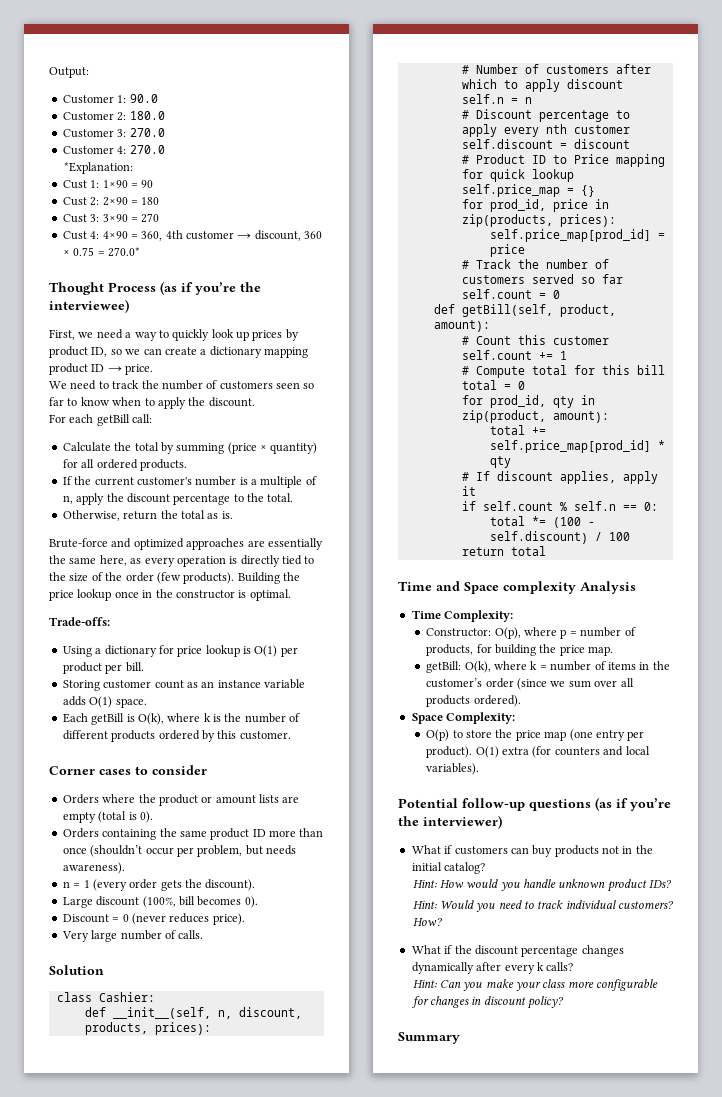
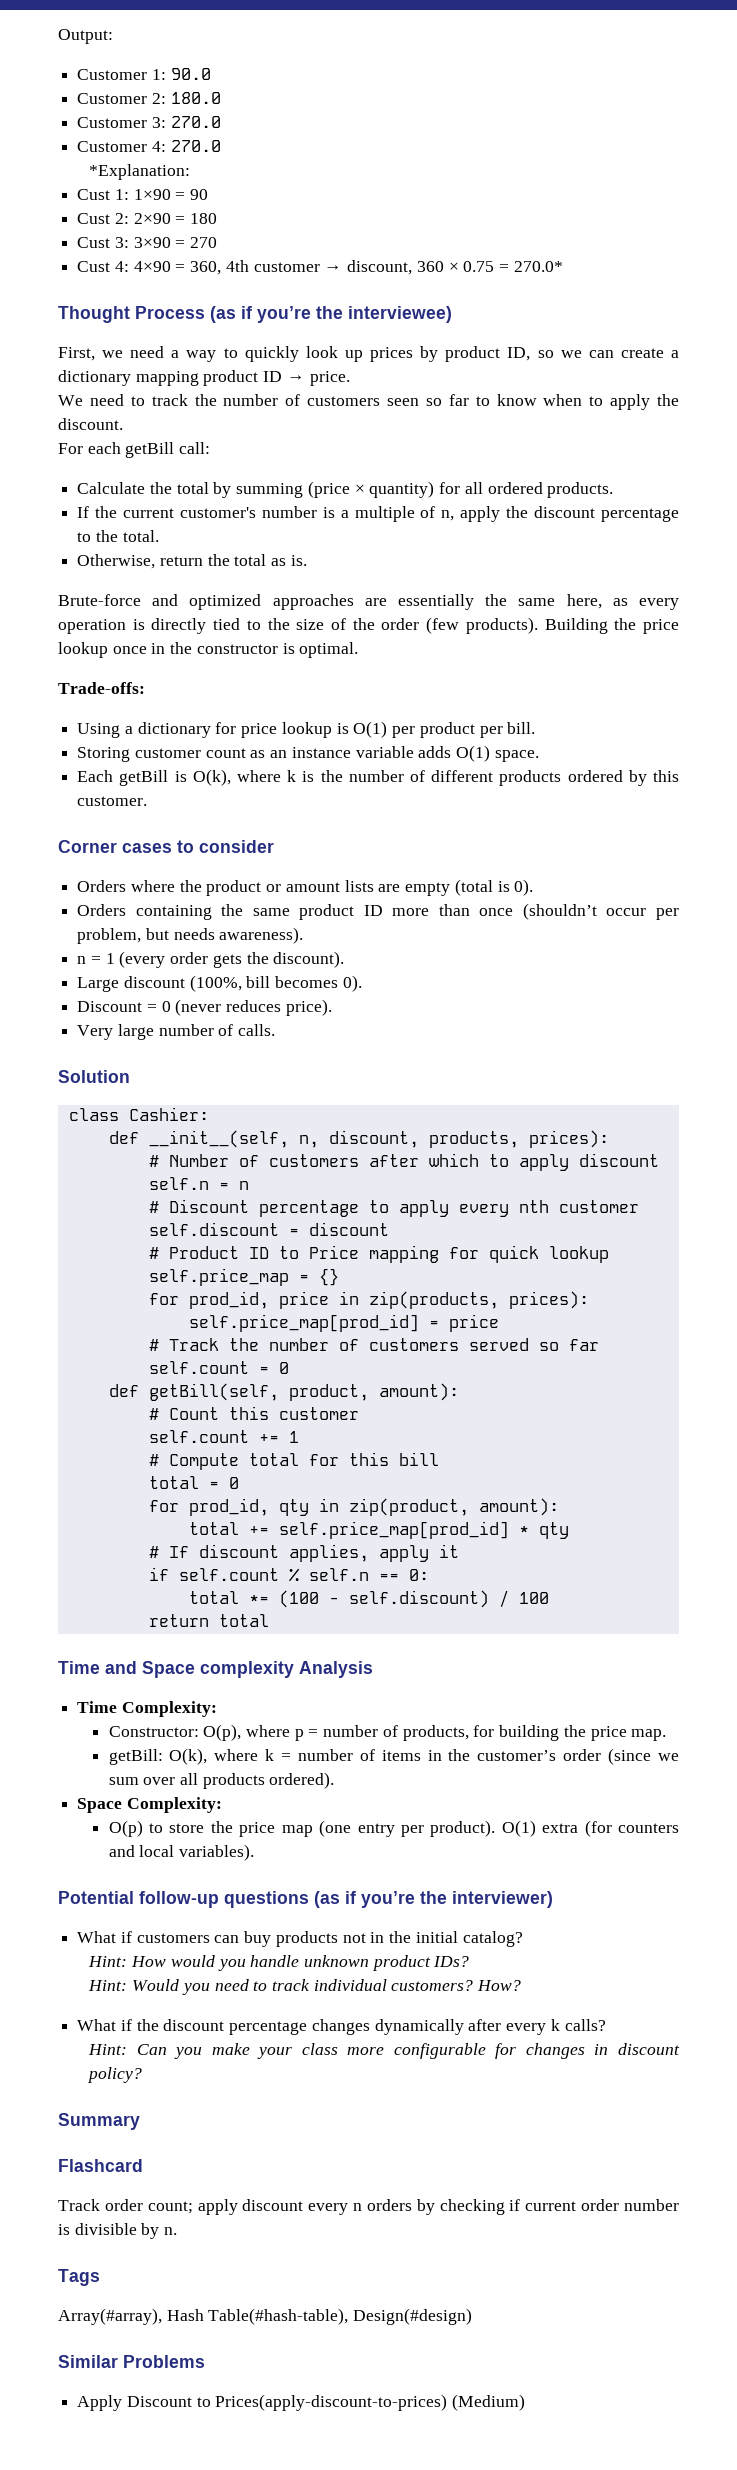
(460, 1038) none -> [58,2159,143,2172] [58,2199,679,2215] [58,2223,178,2239] [58,2269,100,2286] [58,2308,473,2325] [58,2355,205,2368] [77,2394,526,2411] // Flashcard // Track order count; apply discount every n orders by checking if current order number is divisible by n. // Tags // Array(#array), Hash Table(#hash-table), Design(#design) // Similar Problems // Apply Discount to Prices(apply-discount-to-prices) (Medium)

